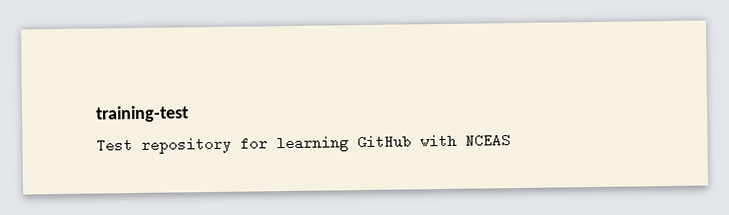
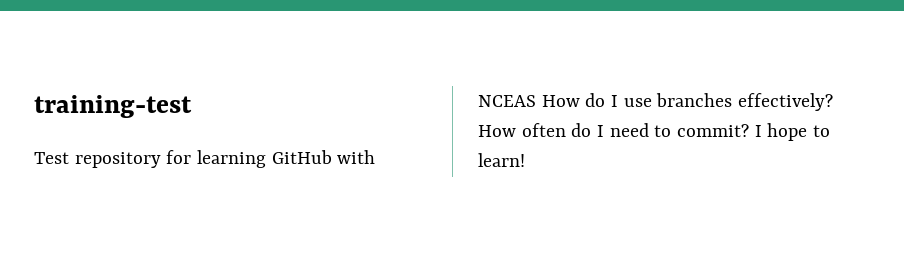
(511, 140) none -> [541,93,834,111] [478,123,831,141] [478,153,525,167] How do I use branches effectively? How often do I need to commit? I hope to learn!

